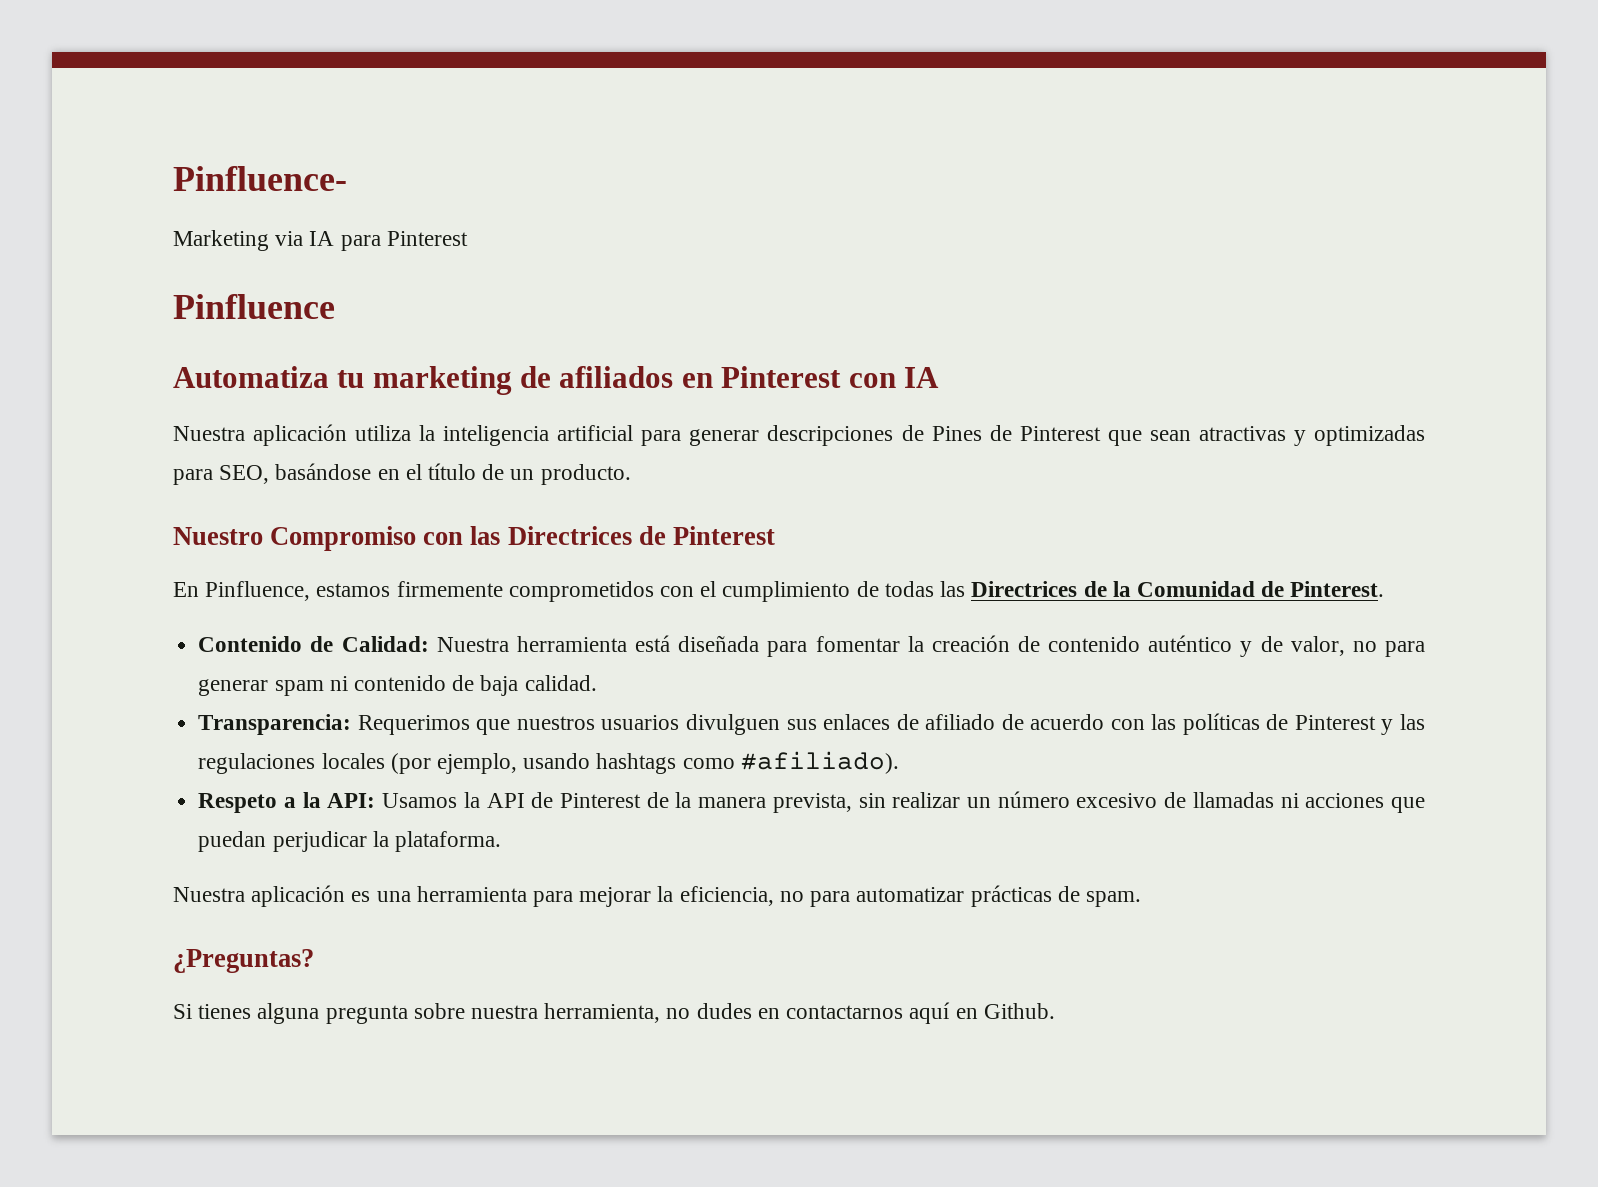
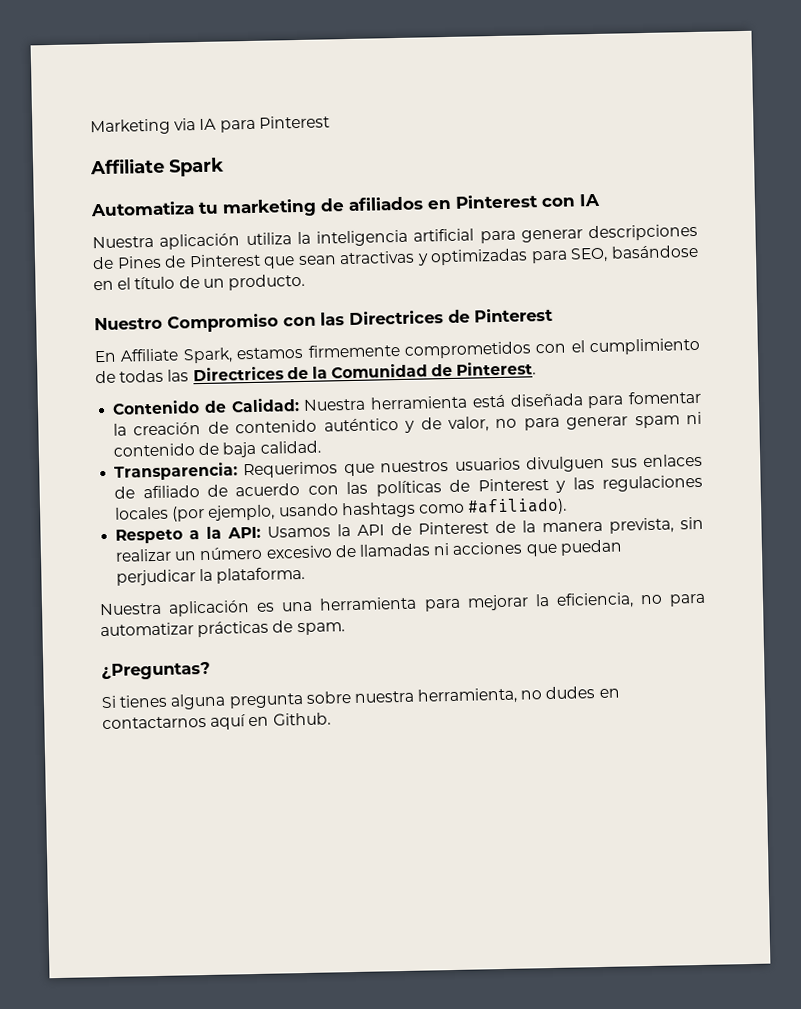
[173,166,347,191] Pinfluence- // -> (90, 127) none
[173,294,335,319] Pinfluence -> [89,157,224,177] Affiliate Spark
[205,581,311,601] Pinfluence, -> [120,347,233,364] Affiliate Spark,

